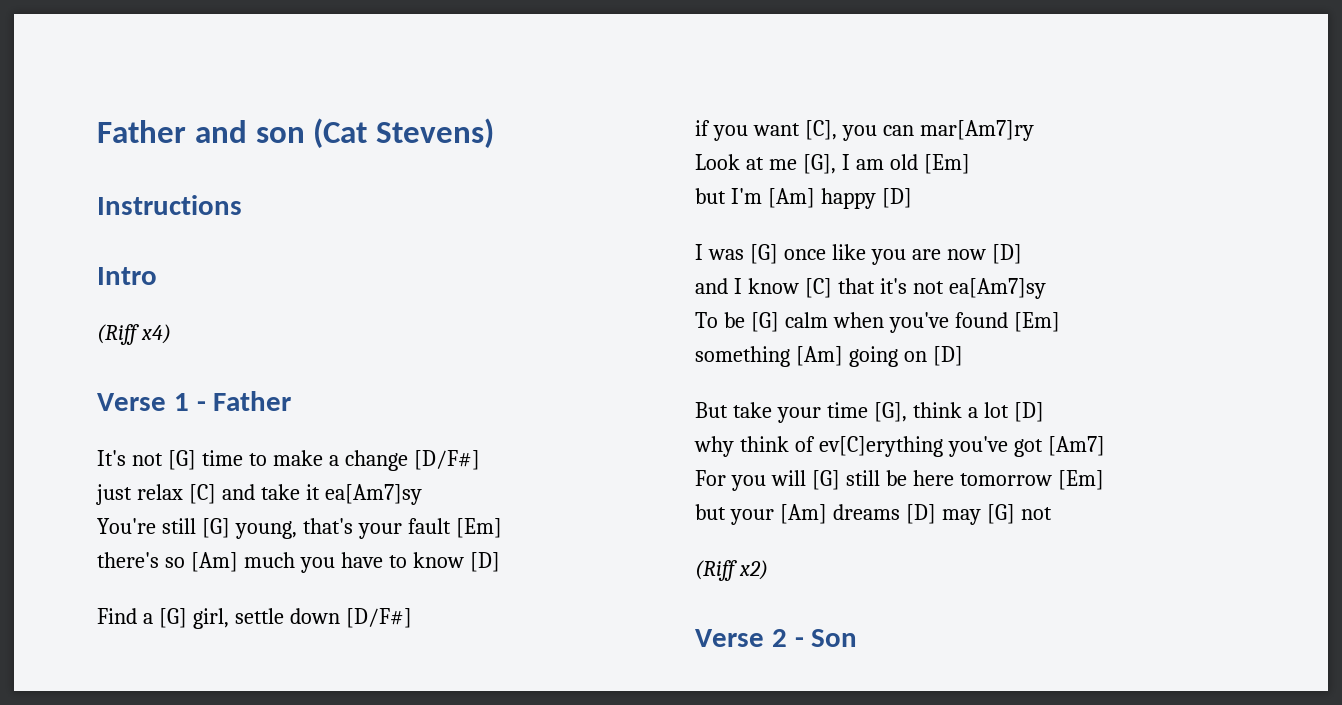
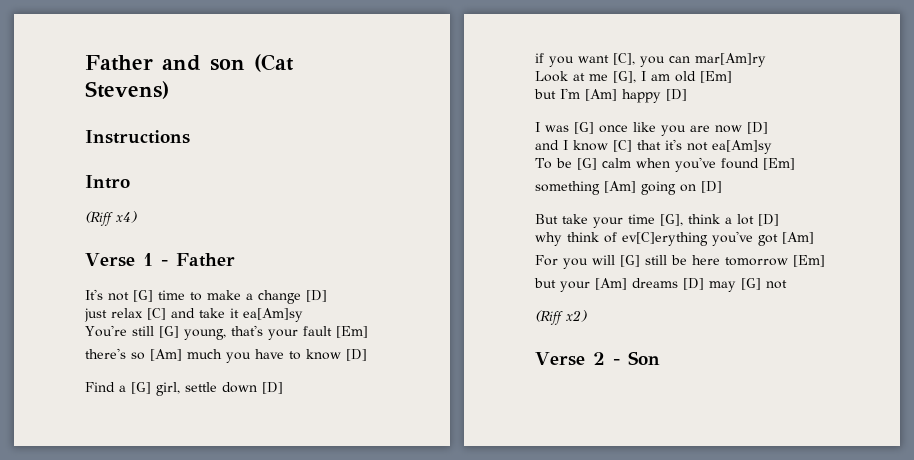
[413,450,480,470] [D/F#] -> [306,290,327,302] [D]
[324,484,422,505] ea[Am7]sy -> [243,308,303,322] ea[Am]sy
[345,608,412,628] [D/F#] -> [262,382,283,394] [D]
[919,120,1034,141] mar[Am7]ry -> [695,53,766,67] mar[Am]ry
[948,278,1046,299] ea[Am7]sy -> [712,140,772,154] ea[Am]sy
[1047,436,1105,456] [Am7] -> [782,232,814,244] [Am]

